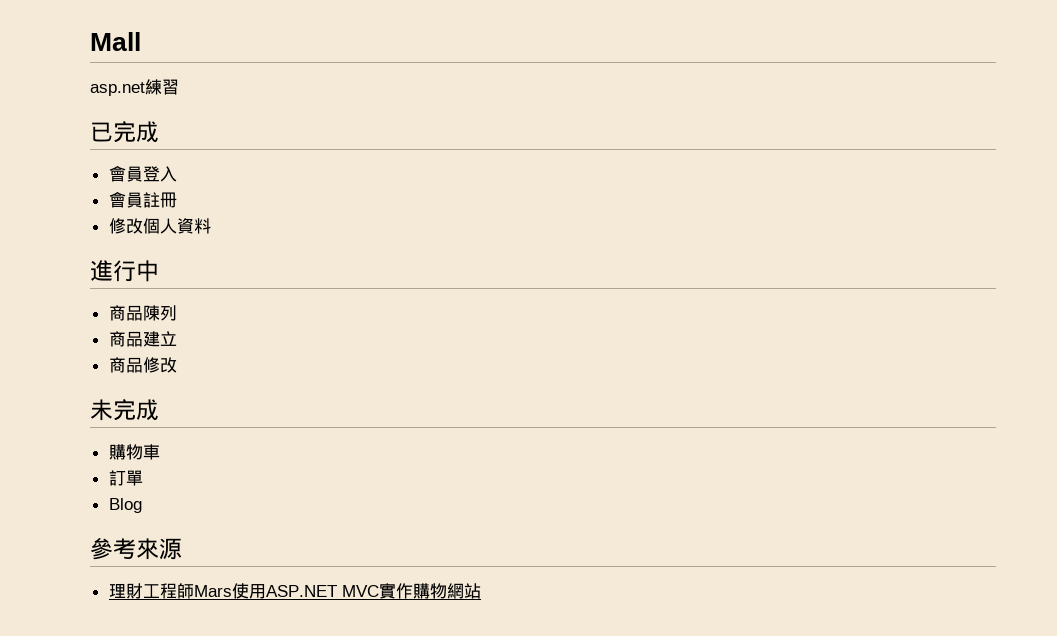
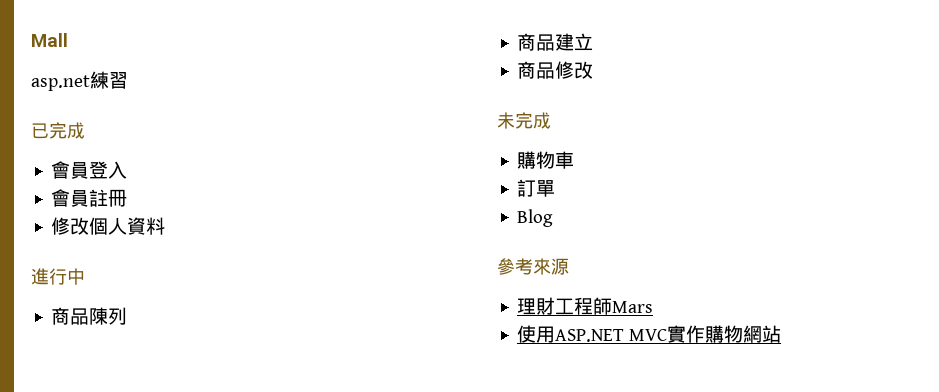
(232, 591) none -> (654, 307) //

